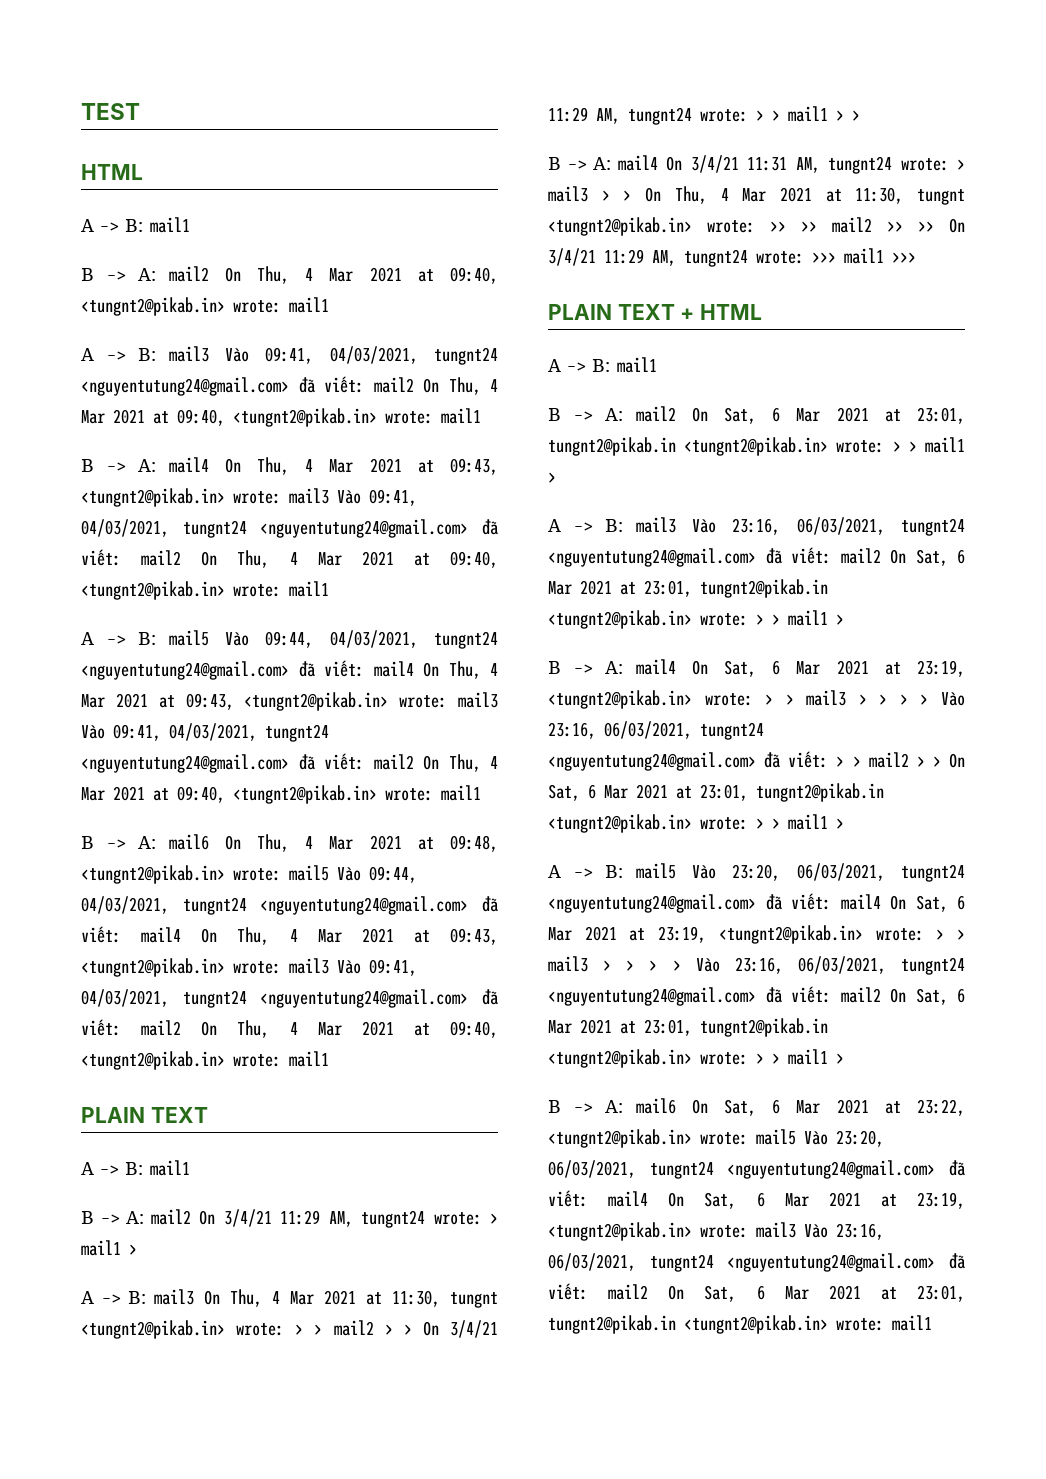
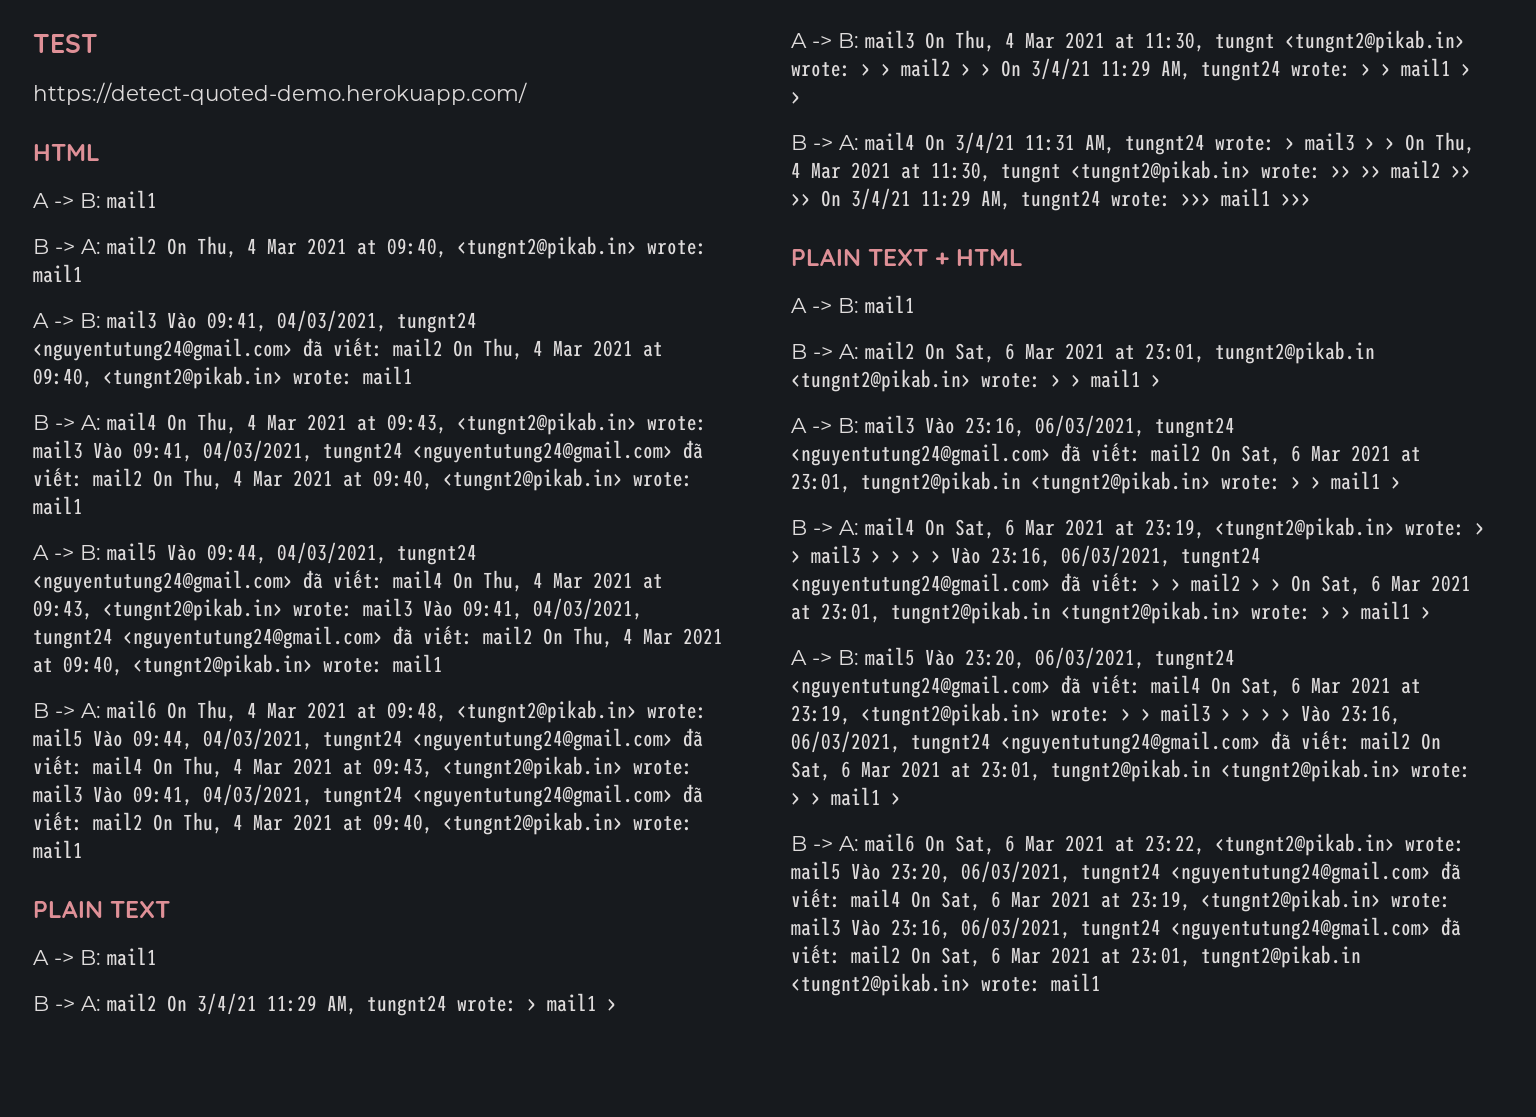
(140, 111) none -> [33,82,527,105] // https://detect-quoted-demo.herokuapp.com/

